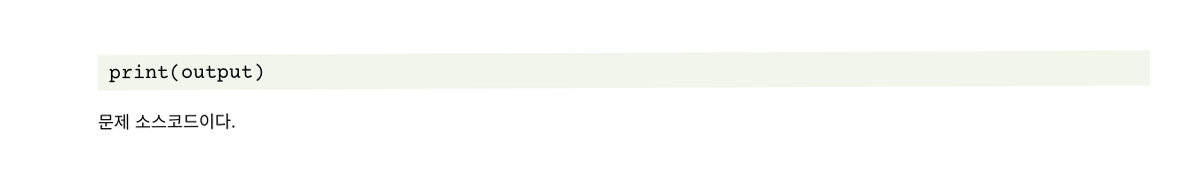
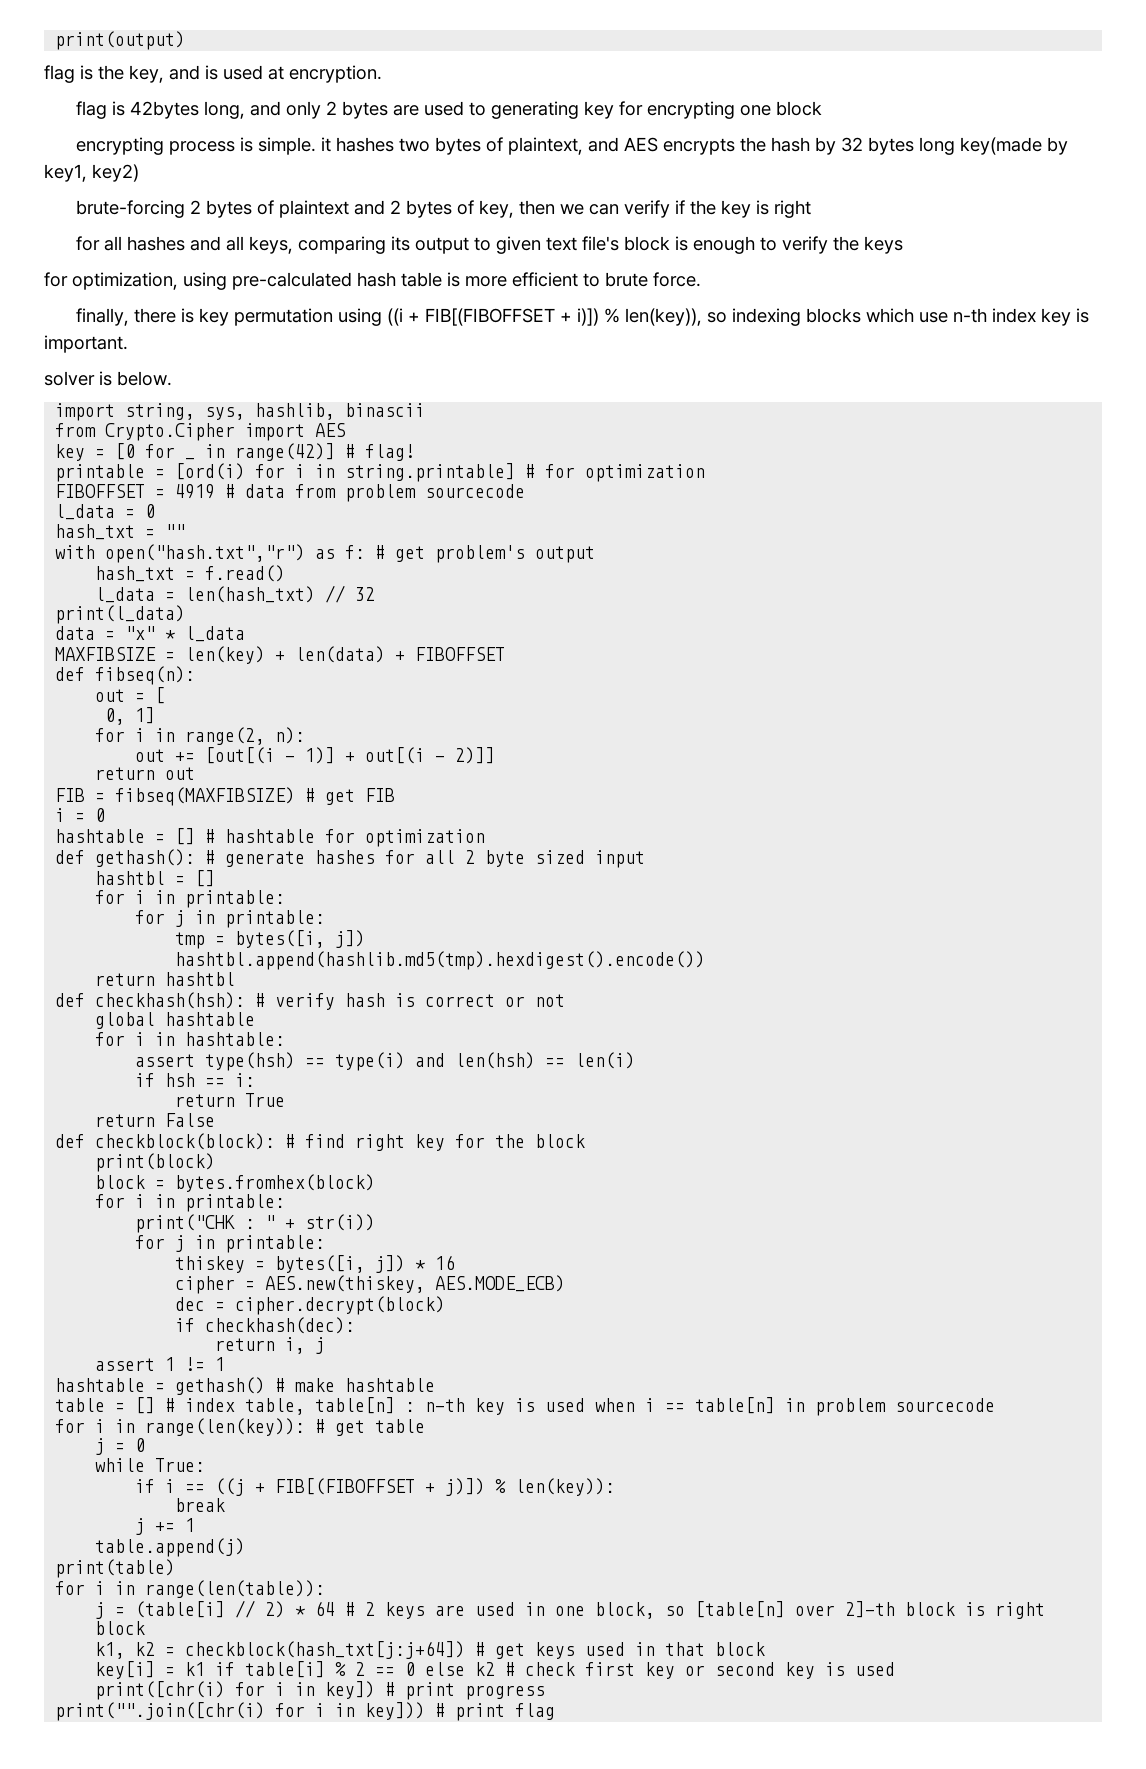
[98,112,236,131] 문제 소스코드이다. -> [44,65,382,83] [76,101,823,119] [76,137,1069,155] [44,164,139,182] [76,200,812,218] [76,236,904,254] [44,272,701,290] [76,308,1090,326] [44,335,128,353] [44,371,172,386] [55,403,426,421] [55,423,347,441] [55,443,176,461] [185,458,196,460] [205,443,416,461] [55,463,706,482] [55,484,526,502] [55,504,156,520] [55,524,186,540] [55,544,596,563] [95,565,286,582] [95,585,376,603] [55,605,186,624] [55,626,246,642] [55,646,506,664] [55,666,196,685] [95,687,166,704] [105,707,156,725] [95,727,306,745] [135,747,496,764] [95,767,196,780] [55,787,396,806] [55,808,106,822] [55,828,486,847] [55,849,646,868] [95,870,216,887] [95,890,286,908] [135,910,326,928] [175,930,366,949] [175,951,706,970] [95,972,236,986] [55,992,566,1010] [95,1012,256,1029] [95,1032,286,1046] [135,1052,636,1071] [135,1073,256,1087] [175,1093,286,1107] [95,1113,216,1127] [55,1133,586,1151] [95,1153,216,1172] [95,1174,376,1192] [95,1194,286,1212] [135,1214,376,1233] [135,1235,326,1253] [175,1255,456,1273] [175,1275,566,1294] [175,1296,446,1315] [175,1317,356,1334] [215,1337,326,1354] [95,1357,226,1371] [55,1377,436,1395] [55,1397,996,1416] [55,1418,426,1436] [95,1438,146,1455] [95,1458,206,1472] [135,1478,616,1496] [175,1498,226,1512] [135,1518,196,1535] [95,1538,246,1557] [55,1559,176,1578] [55,1580,326,1598] [95,1600,1046,1619] [95,1621,146,1635] [95,1641,766,1659] [95,1661,896,1679] [95,1681,546,1700] [55,1702,556,1721] flag is the key, and is used at encryption. // flag is 42bytes long, and only 2 bytes are used to generating key for encrypting one block // encrypting process is simple. it hashes two bytes of plaintext, and AES encrypts the hash by 32 bytes long key(made by key1, key2) // brute-forcing 2 bytes of plaintext and 2 bytes of key, then we can verify if the key is right // for all hashes and all keys, comparing its output to given text file's block is enough to verify the keys // for optimization, using pre-calculated hash table is more efficient to brute force. // finally, there is key permutation using ((i + FIB[(FIBOFFSET + i)]) % len(key)), so indexing blocks which use n-th index key is important. // solver is below. // import string, sys, hashlib, binascii // from Crypto.Cipher import AES // key = [0 for _ in range(42)] # flag! // printable = [ord(i) for i in string.printable] # for optimization // FIBOFFSET = 4919 # data from problem sourcecode // l_data = 0 // hash_txt = "" // with open("hash.txt","r") as f: # get problem's output // hash_txt = f.read() // l_data = len(hash_txt) // 32 // print(l_data) // data = "x" * l_data // MAXFIBSIZE = len(key) + len(data) + FIBOFFSET // def fibseq(n): // out = [ // 0, 1] // for i in range(2, n): // out += [out[(i - 1)] + out[(i - 2)]] // return out // FIB = fibseq(MAXFIBSIZE) # get FIB // i = 0 // hashtable = [] # hashtable for optimization // def gethash(): # generate hashes for all 2 byte sized input // hashtbl = [] // for i in printable: // for j in printable: // tmp = bytes([i, j]) // hashtbl.append(hashlib.md5(tmp).hexdigest().encode()) // return hashtbl // def checkhash(hsh): # verify hash is correct or not // global hashtable // for i in hashtable: // assert type(hsh) == type(i) and len(hsh) == len(i) // if hsh == i: // return True // return False // def checkblock(block): # find right key for the block // print(block) // block = bytes.fromhex(block) // for i in printable: // print("CHK : " + str(i)) // for j in printable: // thiskey = bytes([i, j]) * 16 // cipher = AES.new(thiskey, AES.MODE_ECB) // dec = cipher.decrypt(block) // if checkhash(dec): // return i, j // assert 1 != 1 // hashtable = gethash() # make hashtable // table = [] # index table, table[n] : n-th key is used when i == table[n] in problem sourcecode // for i in range(len(key)): # get table // j = 0 // while True: // if i == ((j + FIB[(FIBOFFSET + j)]) % len(key)): // break // j += 1 // table.append(j) // print(table) // for i in range(len(table)): // j = (table[i] // 2) * 64 # 2 keys are used in one block, so [table[n] over 2]-th block is right block // k1, k2 = checkblock(hash_txt[j:j+64]) # get keys used in that block // key[i] = k1 if table[i] % 2 == 0 else k2 # check first key or second key is used // print([chr(i) for i in key]) # print progress // print("".join([chr(i) for i in key])) # print flag

